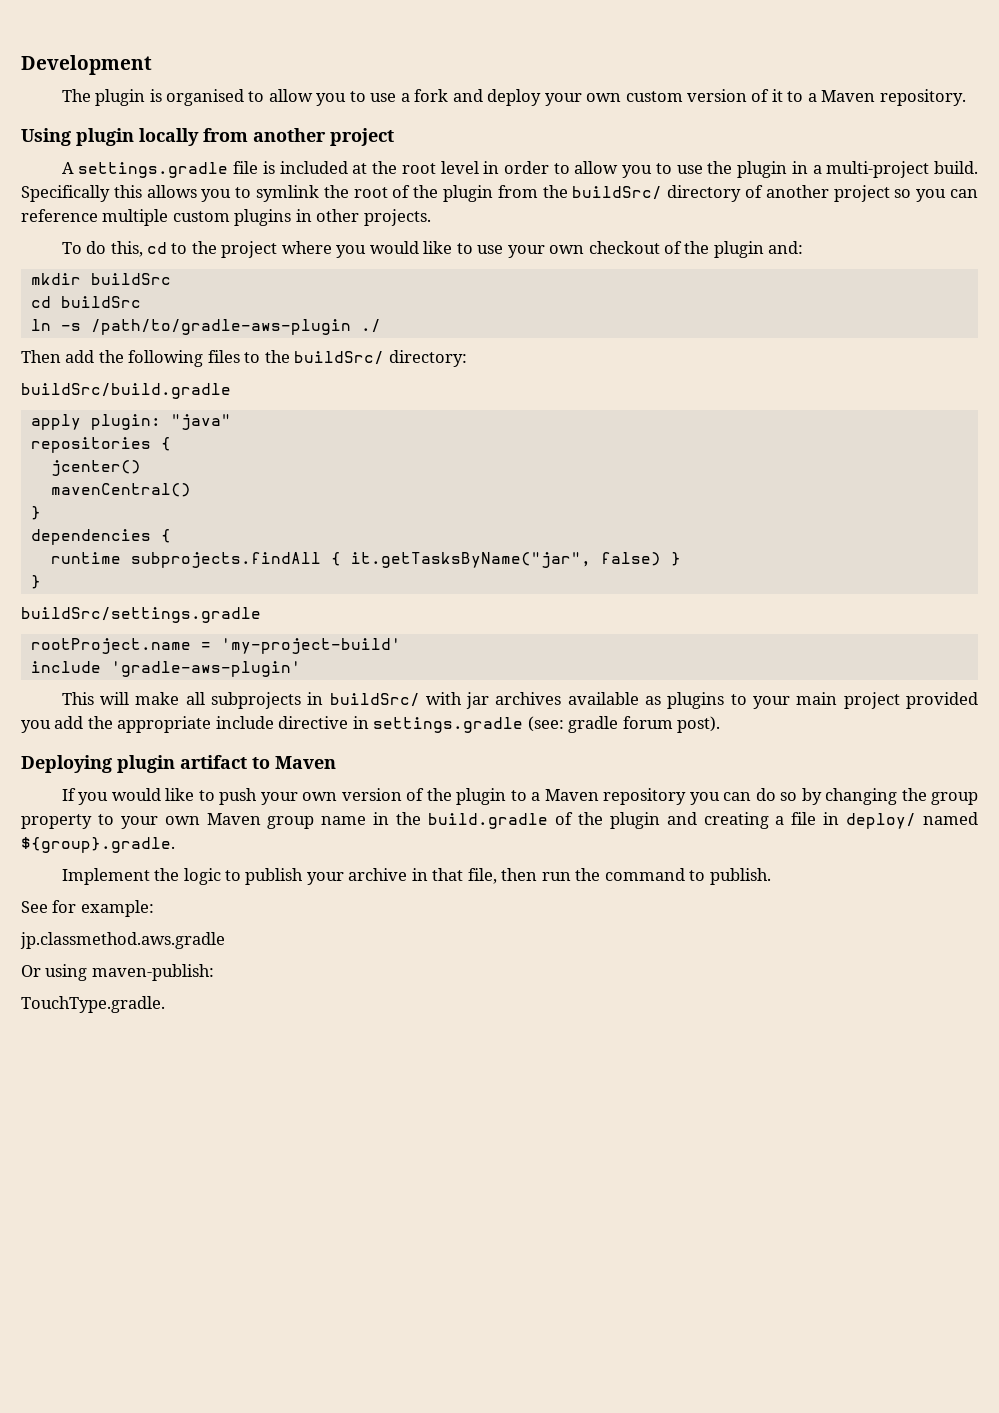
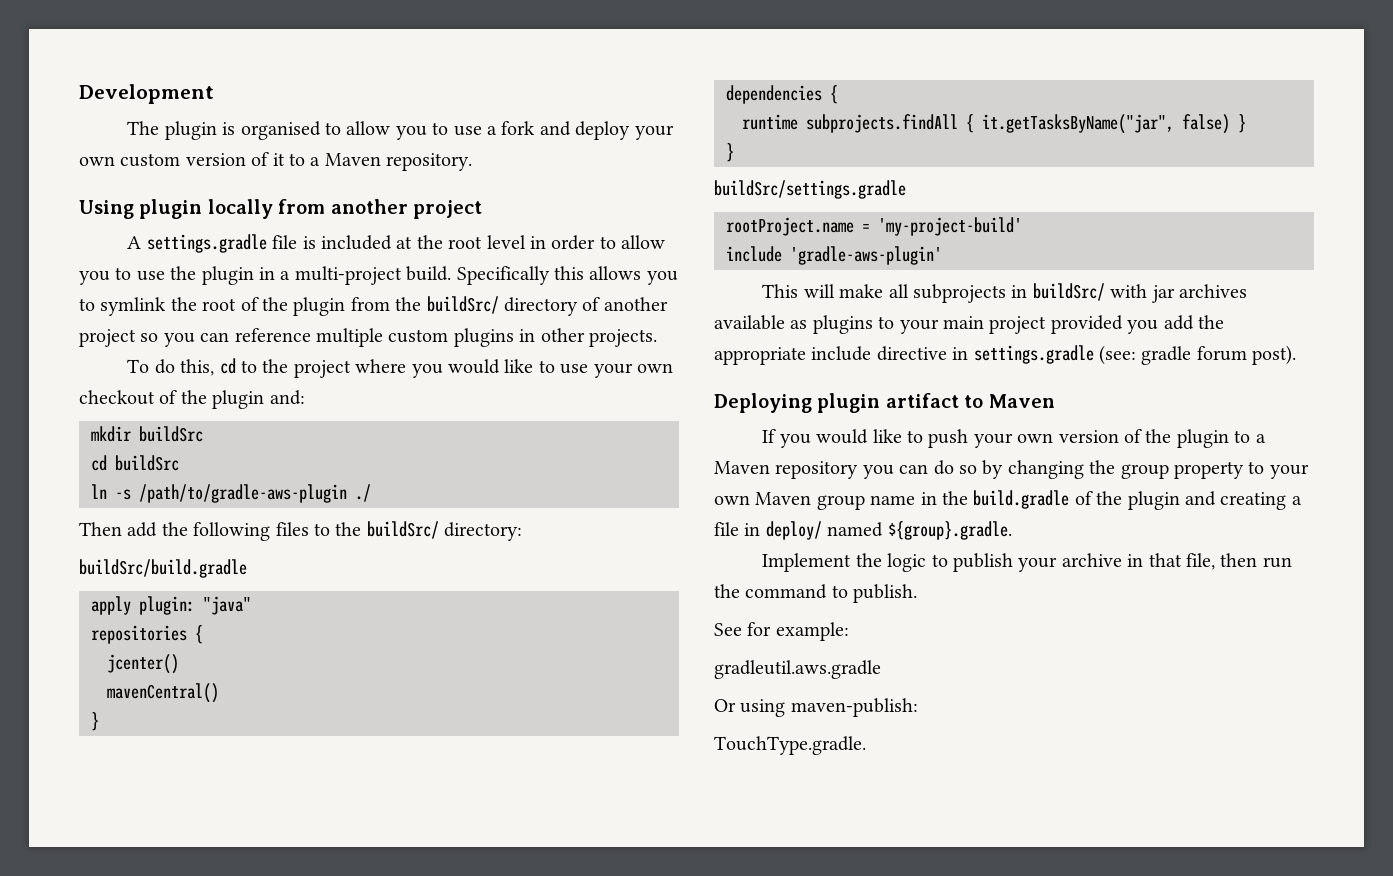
[20,932,225,949] jp.classmethod.aws.gradle -> [714,660,881,679] gradleutil.aws.gradle

